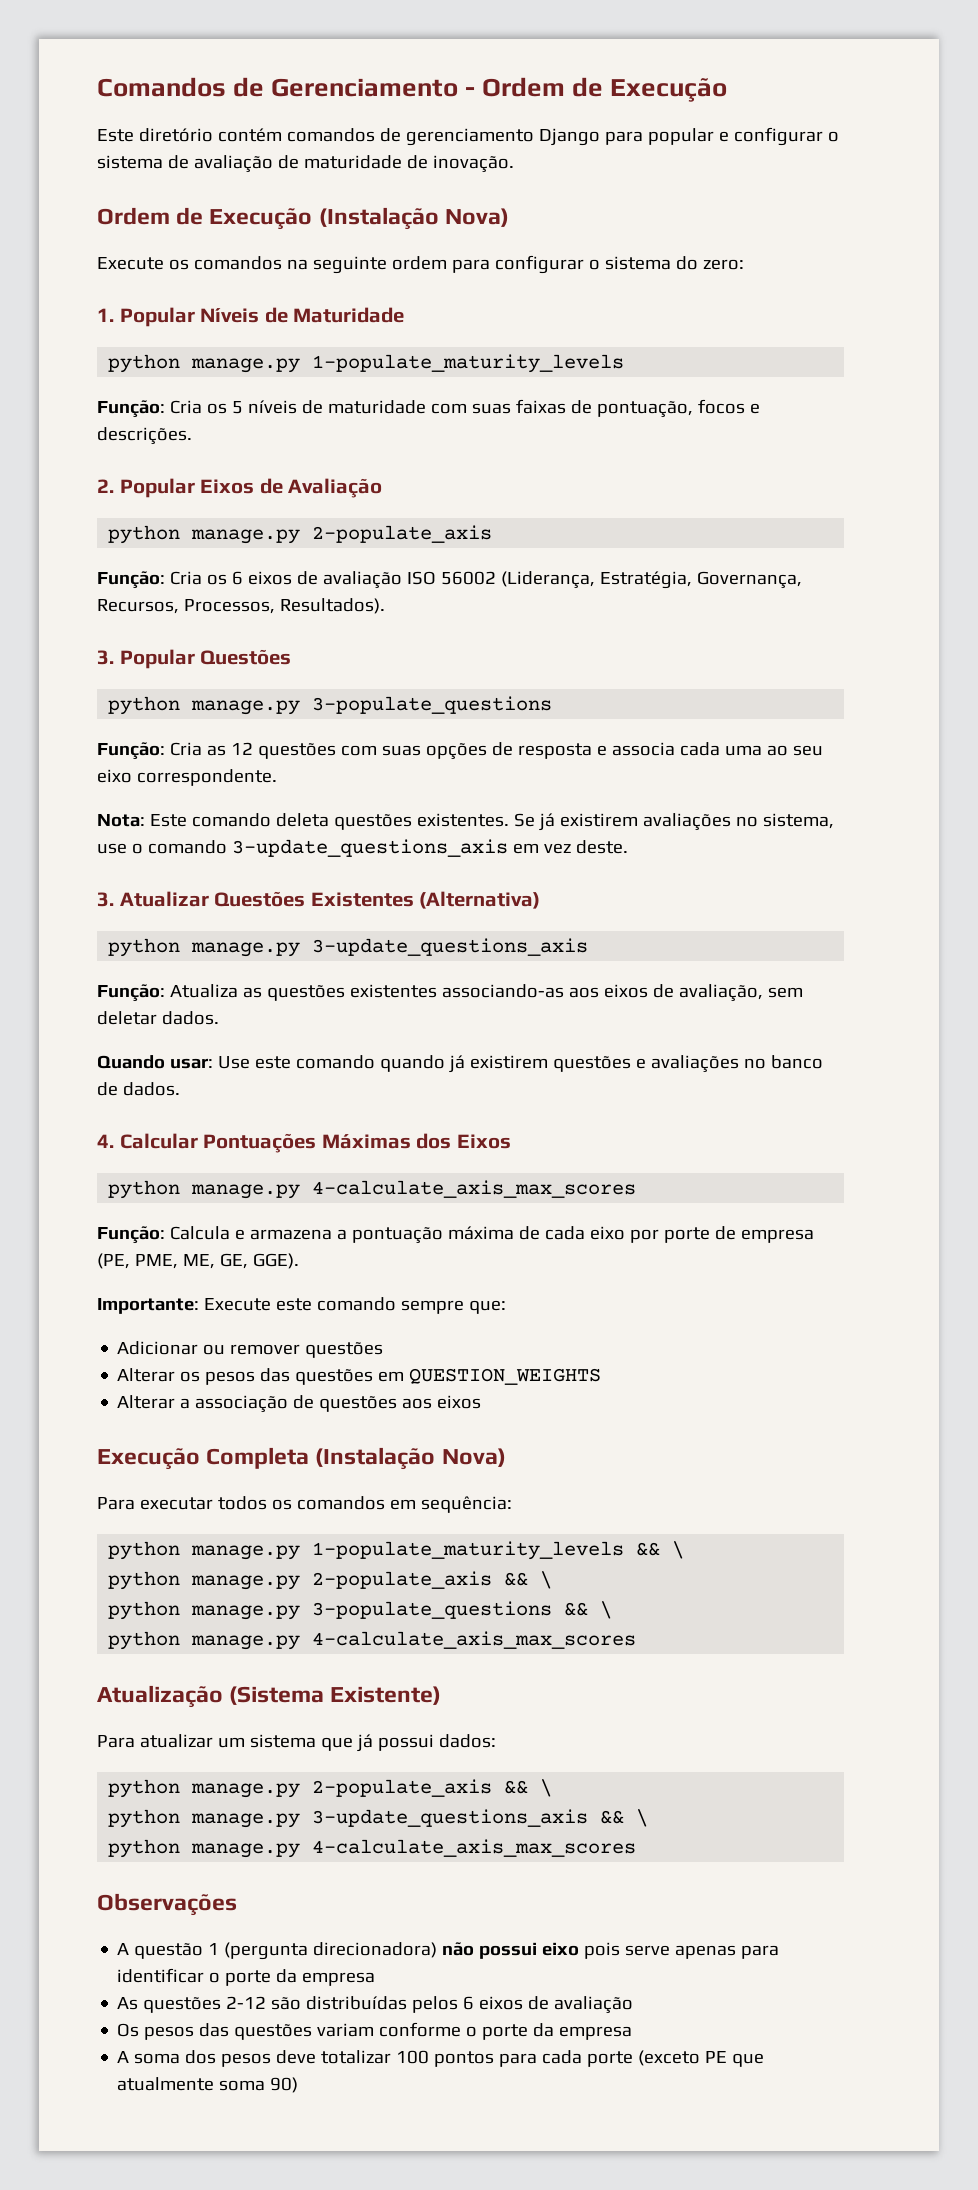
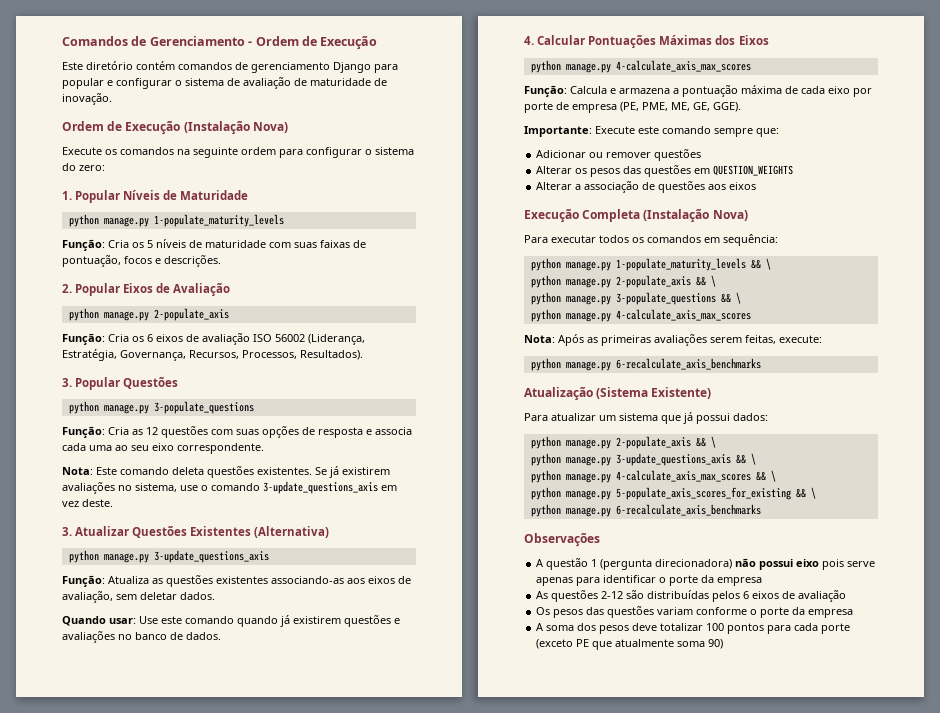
(637, 1640) none -> [524,334,822,346] [530,358,761,371] // Nota: Após as primeiras avaliações serem feitas, execute: // python manage.py 6-recalculate_axis_benchmarks
(637, 1848) none -> [755,470,776,482] [530,487,816,500] [530,504,761,517] && \ // python manage.py 5-populate_axis_scores_for_existing && \ // python manage.py 6-recalculate_axis_benchmarks

